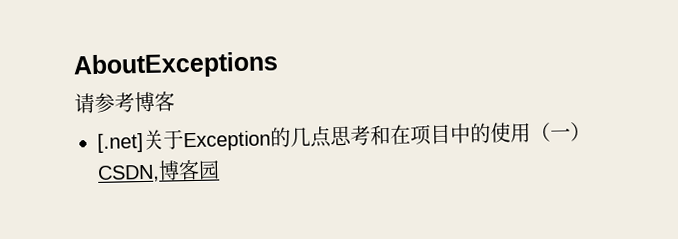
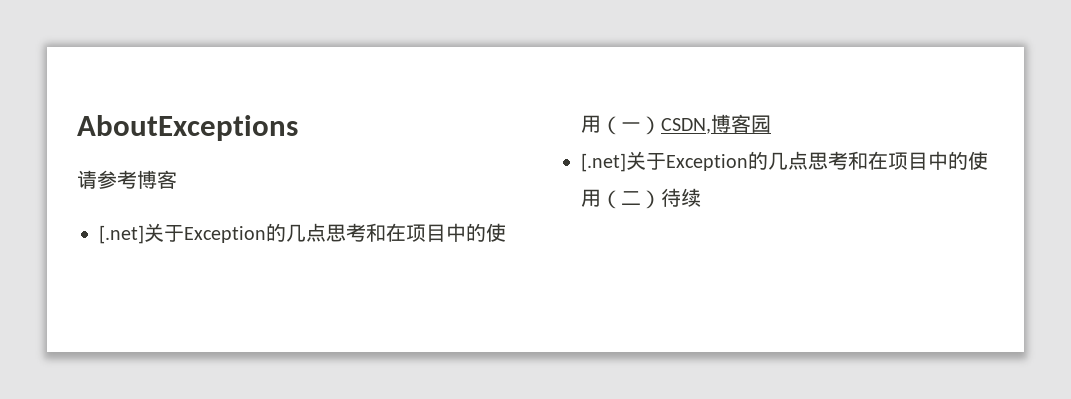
(220, 170) none -> [581,151,988,172] [581,188,701,209] // [.net]关于Exception的几点思考和在项目中的使用（二）待续

